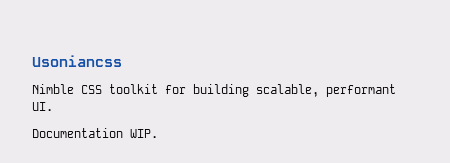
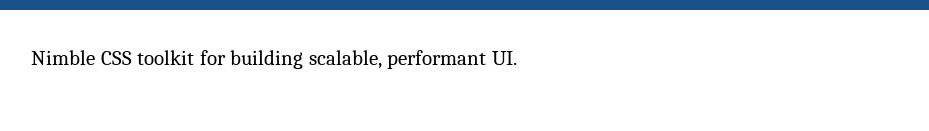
[32,55,122,67] Usoniancss // -> (31, 57) none
[32,128,158,138] // Documentation WIP. -> (517, 58) none

